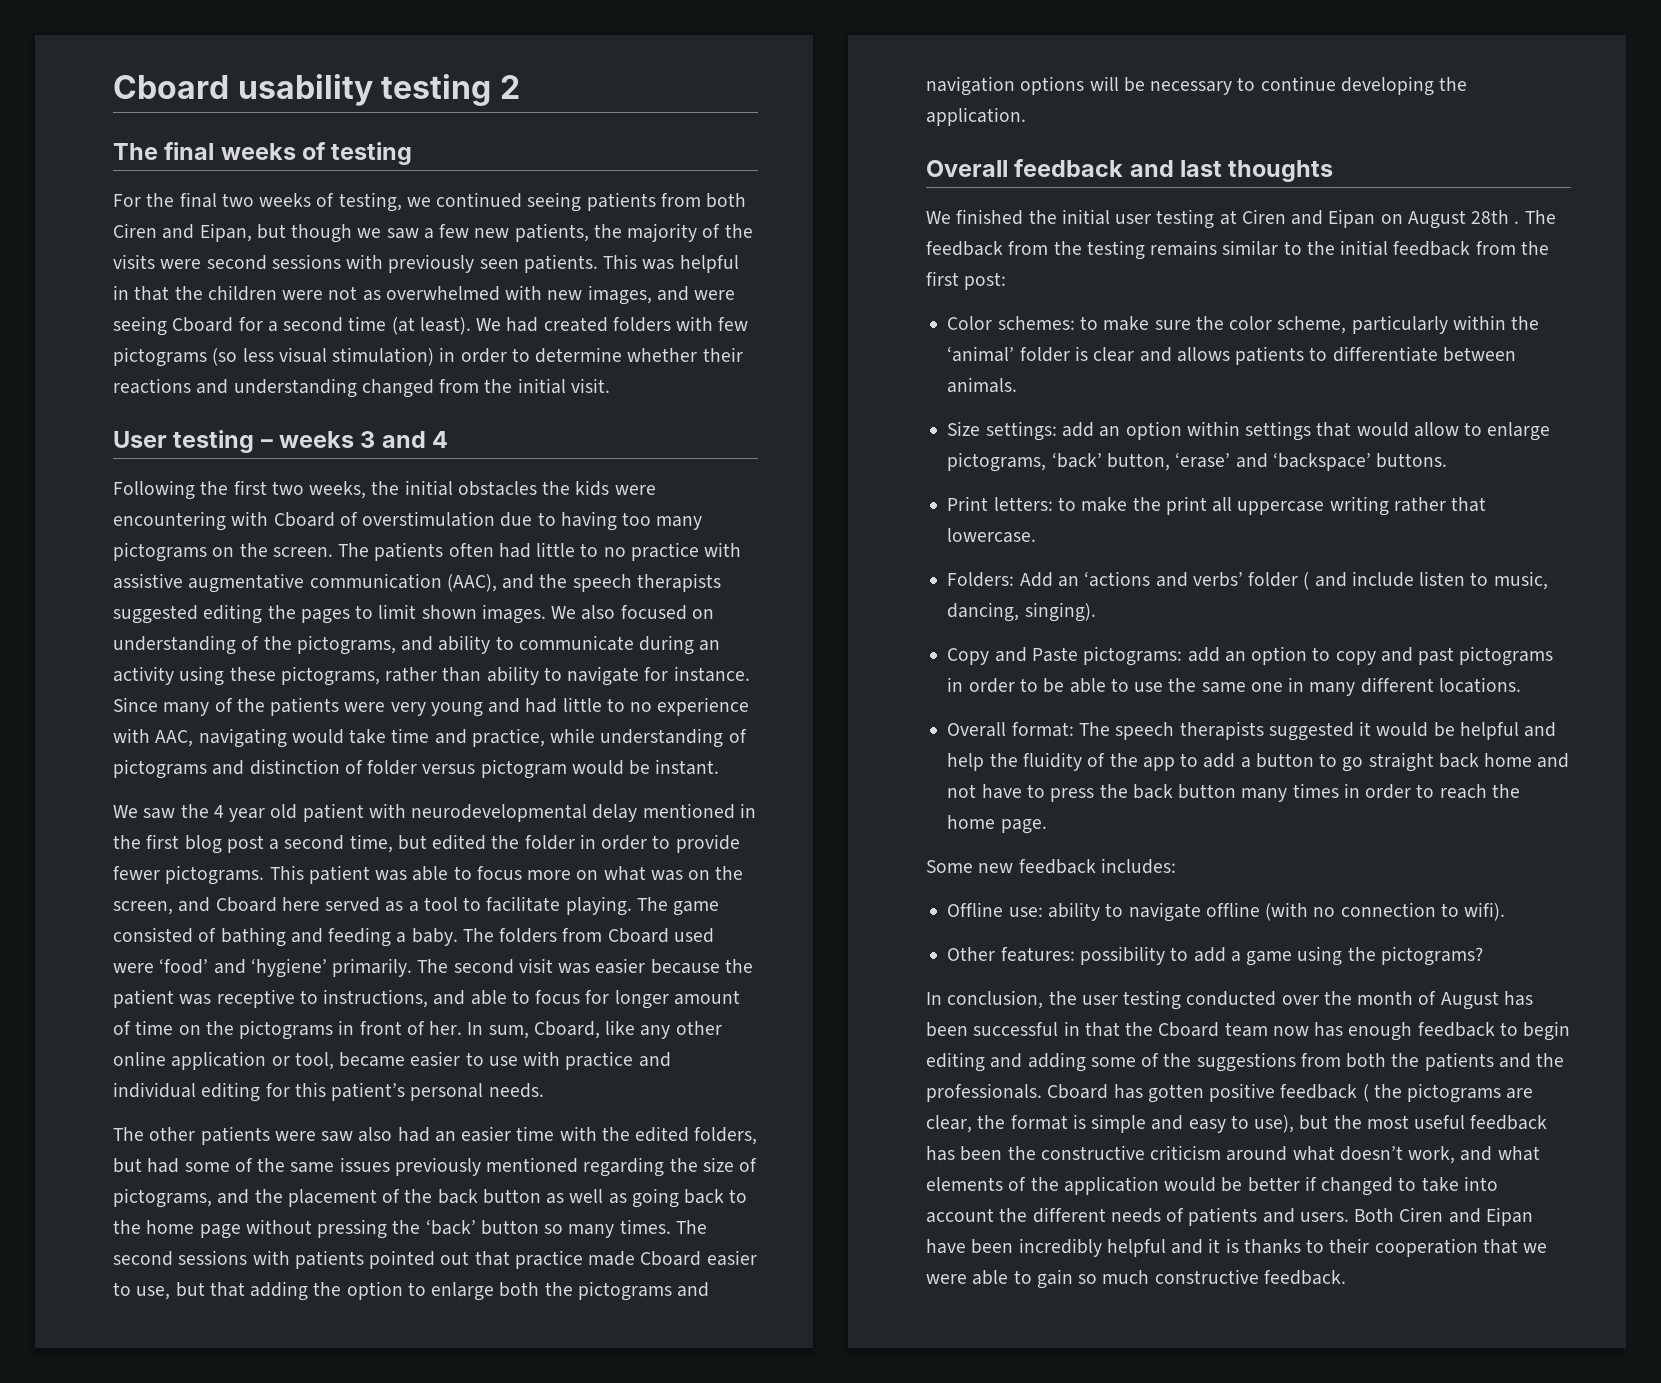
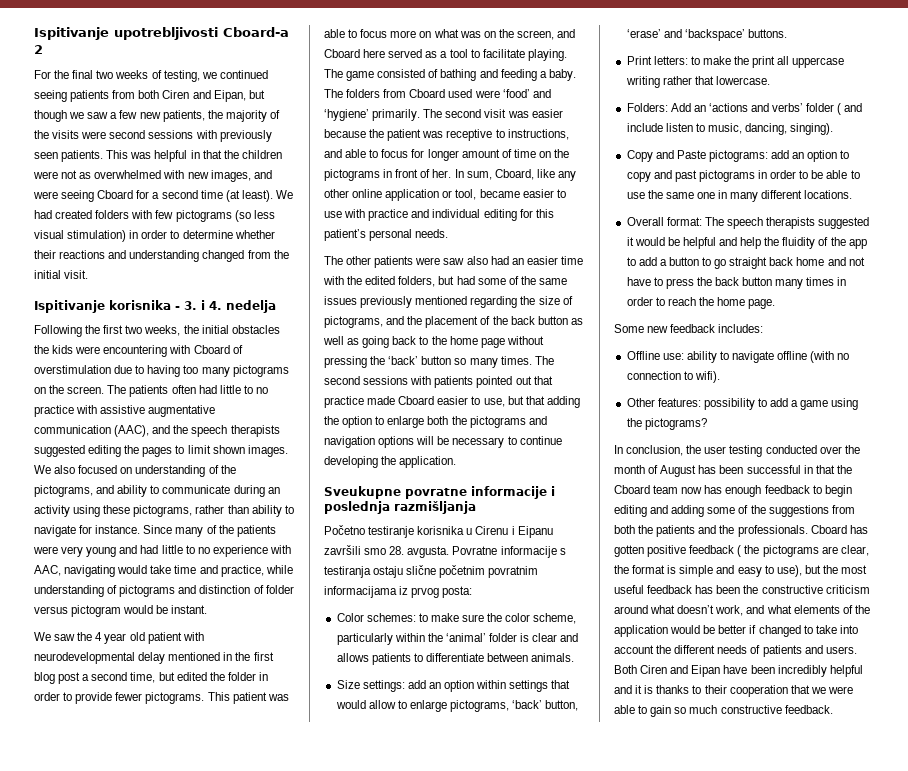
[113,74,520,106] [113,142,413,165] Cboard usability testing 2 // The final weeks of testing -> [34,27,289,40] [34,45,43,54] Ispitivanje upotrebljivosti Cboard-a 2
[113,430,449,453] User testing – weeks 3 and 4 -> [34,300,276,313] Ispitivanje korisnika - 3. i 4. nedelja
[926,159,1334,182] [926,209,1556,229] [926,240,1549,260] [926,271,1007,290] Overall feedback and last thoughts // We finished the initial user testing at Ciren and Eipan on August 28th . The feedback from the testing remains similar to the initial feedback from the first post: -> [324,486,555,499] [324,501,476,514] [324,525,553,538] [324,545,566,558] [324,565,539,578] [324,586,473,598] Sveukupne povratne informacije i poslednja razmišljanja // Početno testiranje korisnika u Cirenu i Eipanu završili smo 28. avgusta. Povratne informacije s testiranja ostaju slične početnim povratnim informacijama iz prvog posta:

